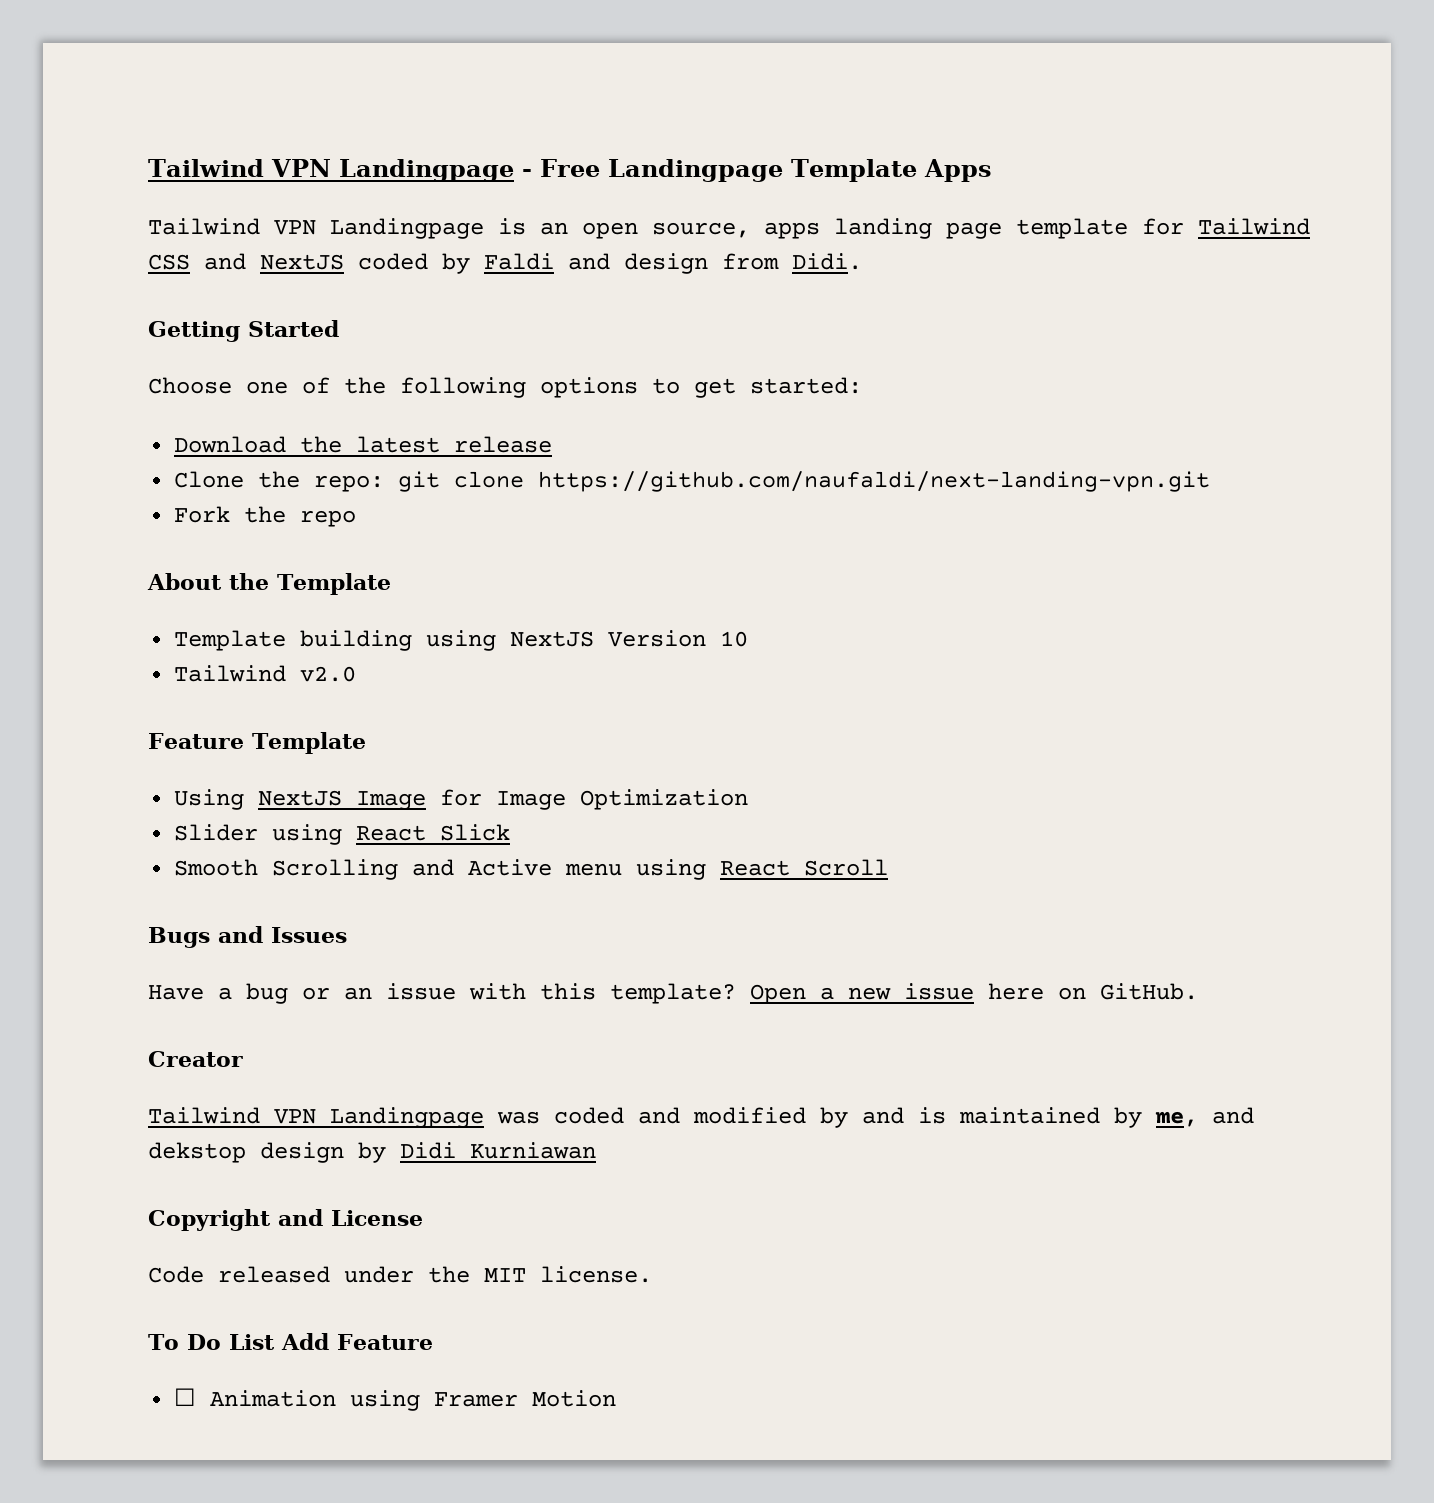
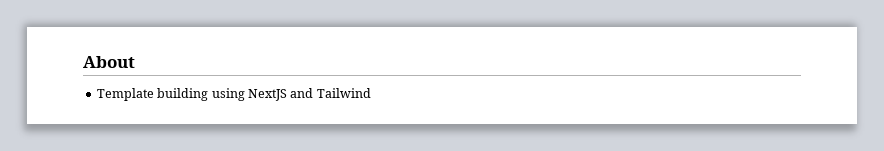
[148,159,992,182] [148,218,1310,239] [148,253,862,274] [148,320,339,342] [148,377,862,398] [174,436,553,453] [174,471,1211,492] [174,506,357,527] Tailwind VPN Landingpage - Free Landingpage Template Apps // Tailwind VPN Landingpage is an open source, apps landing page template for Tailwind CSS and NextJS coded by Faldi and design from Didi. // Getting Started // Choose one of the following options to get started: // Download the latest release // Clone the repo: git clone https://github.com/naufaldi/next-landing-vpn.git // Fork the repo // -> (83, 62) none
[229,573,391,595] the Template -> (135, 62) none
[608,630,749,647] [174,665,357,682] [148,732,366,754] [174,789,749,810] [174,824,511,845] [174,859,889,880] [148,926,347,948] [148,983,1198,1004] [148,1051,243,1067] [148,1107,1254,1128] [148,1142,596,1163] [148,1209,423,1231] [148,1266,652,1283] [148,1333,433,1350] [174,1388,617,1411] Version 10 // Tailwind v2.0 // Feature Template // Using NextJS Image for Image Optimization // Slider using React Slick // Smooth Scrolling and Active menu using React Scroll // Bugs and Issues // Have a bug or an issue with this template? Open a new issue here on GitHub. // Creator // Tailwind VPN Landingpage was coded and modified by and is maintained by me, and dekstop design by Didi Kurniawan // Copyright and License // Code released under the MIT license. // To Do List Add Feature // ☐ Animation using Framer Motion -> [290,88,371,98] and Tailwind

